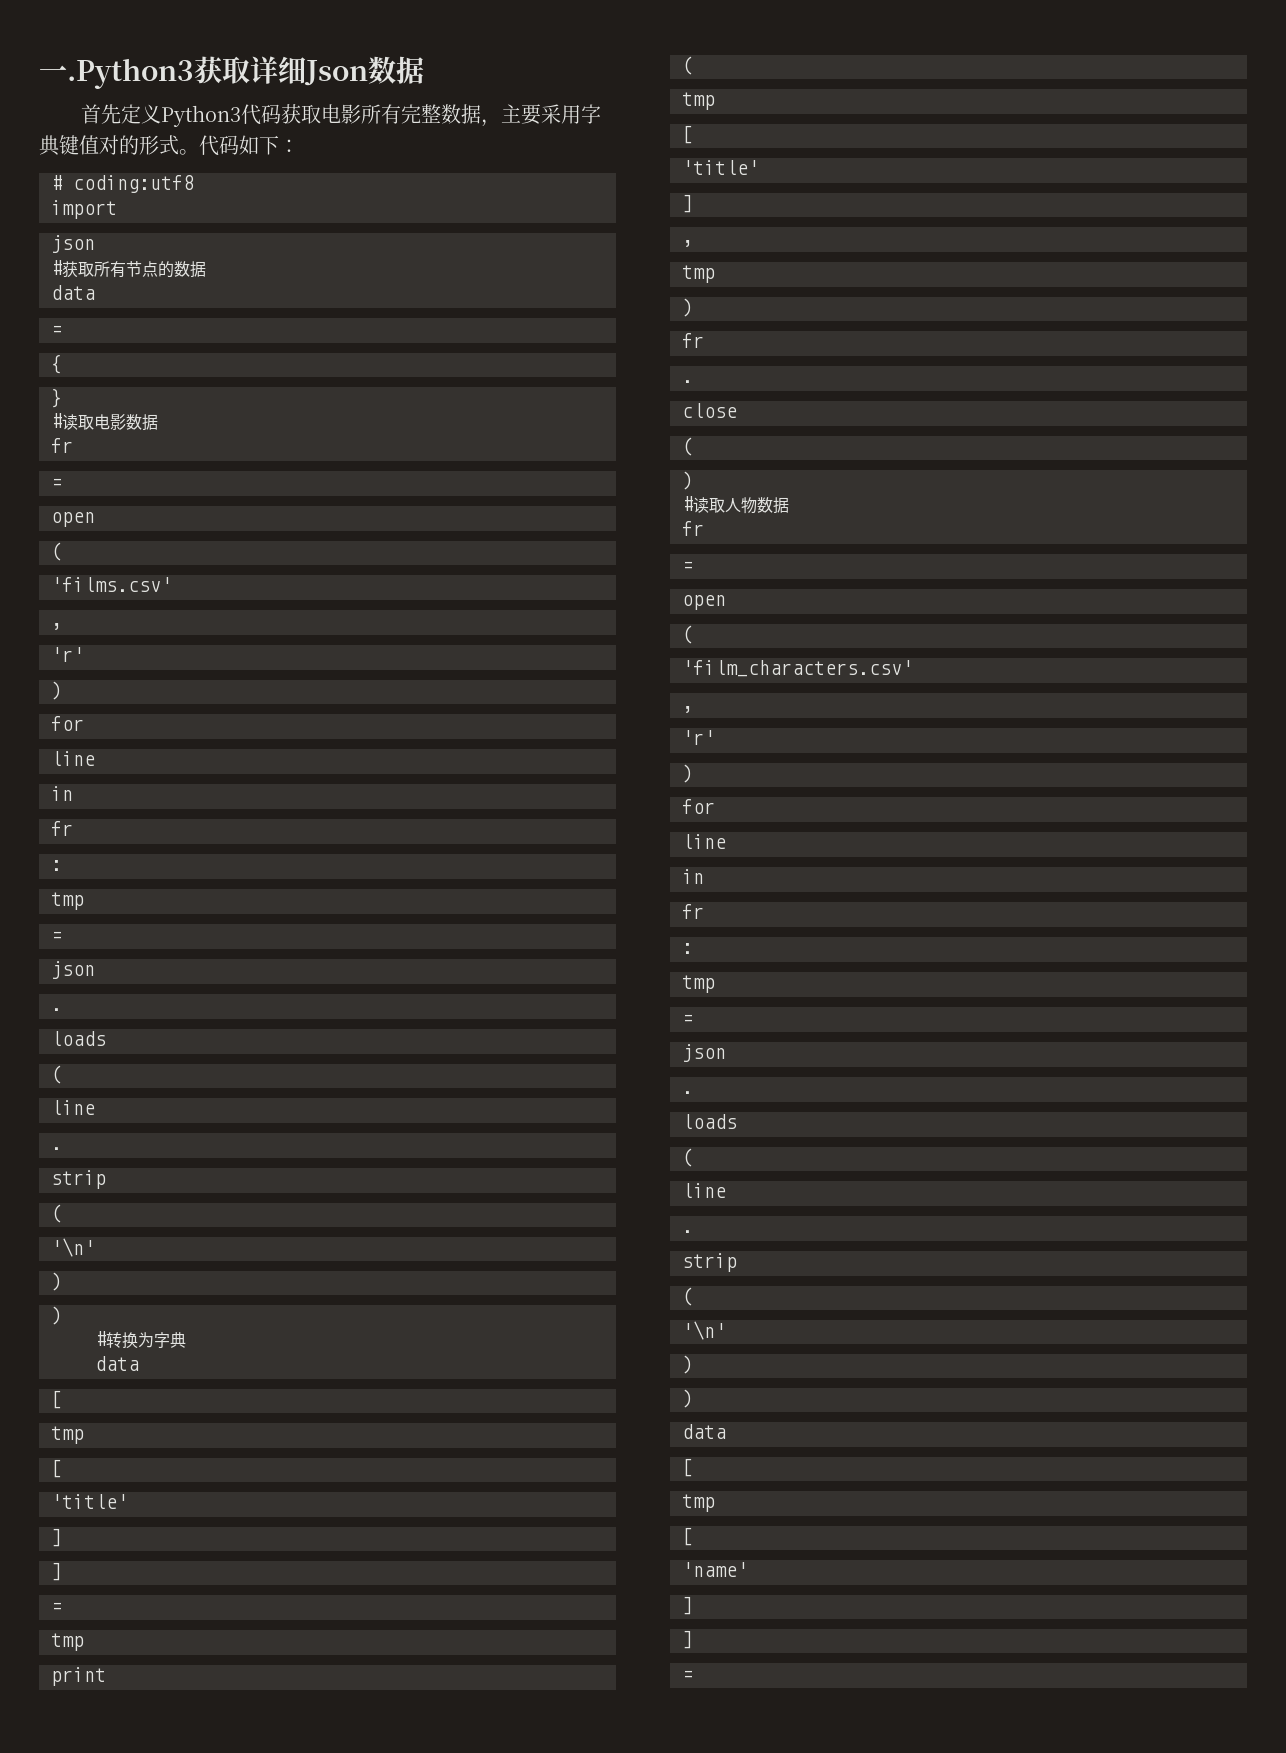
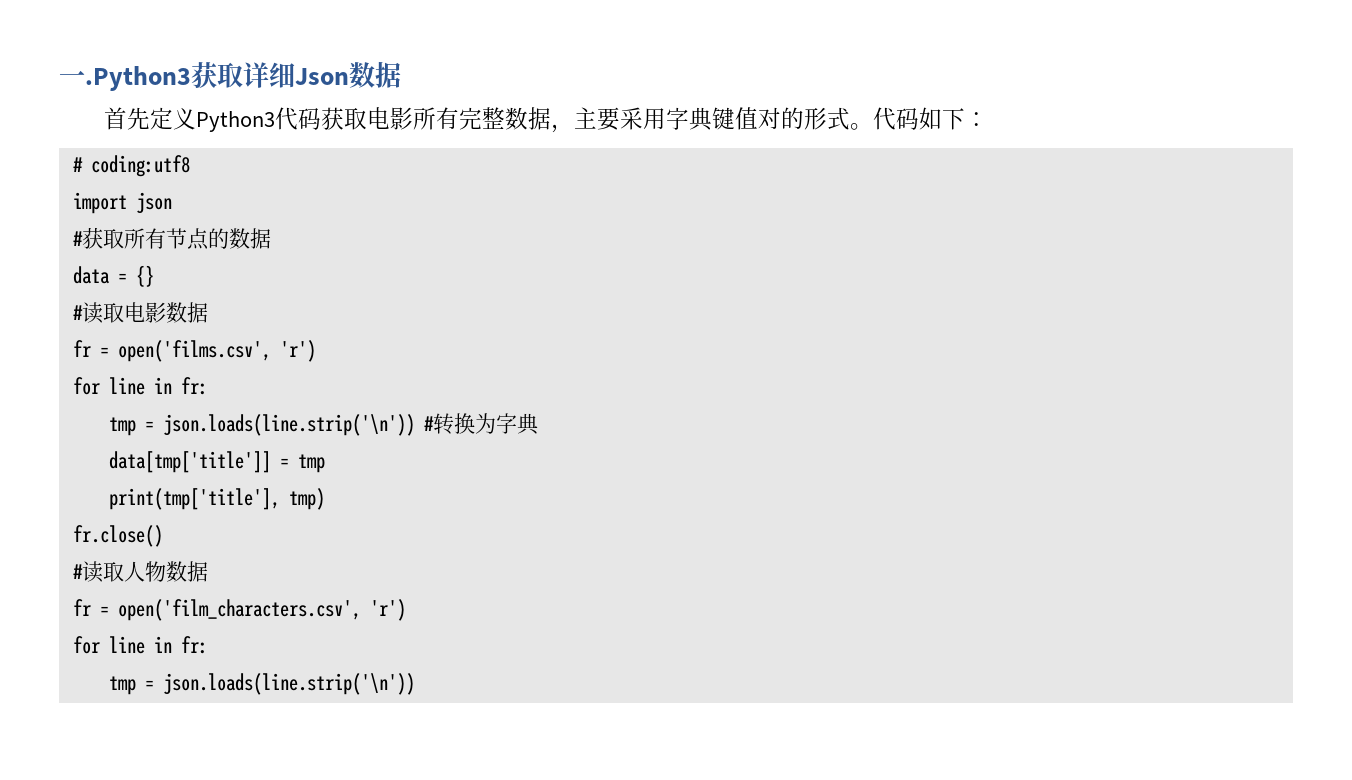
(117, 209) // -> (127, 203) none
[51,325,62,335] [51,354,62,374] [51,388,62,408] // = // { // } -> [117,265,154,287] = {}
[51,478,62,488] [51,512,95,527] [51,542,62,561] [51,577,172,592] [51,623,62,630] [51,647,84,662] [51,681,62,700] [51,716,84,731] [51,751,95,766] [51,786,73,801] [51,821,73,836] [51,860,62,871] [51,892,84,910] [51,931,62,941] [51,961,95,979] [51,1008,62,1011] [51,1031,106,1046] [51,1065,62,1084] [51,1100,95,1115] [51,1147,62,1150] [51,1170,106,1189] [51,1204,62,1223] [51,1238,95,1257] [51,1272,62,1291] [51,1306,62,1325] // = // open // ( // 'films.csv' // , // 'r' // ) // for // line // in // fr // : // tmp // = // json // . // loads // ( // line // . // strip // ( // '\n' // ) // ) // -> [99,340,316,362] [72,377,208,395] [108,414,415,436] = open('films.csv', 'r') // for line in fr: // tmp = json.loads(line.strip('\n'))
[95,1356,139,1371] [51,1390,62,1409] [51,1426,84,1444] [51,1459,62,1478] [51,1494,128,1509] [51,1528,62,1547] [51,1562,62,1581] [51,1602,62,1612] [51,1633,84,1651] [51,1667,106,1686] [682,56,693,75] [682,92,715,110] [682,125,693,144] [682,160,759,175] [682,194,693,213] [682,240,693,247] [682,265,715,283] [682,298,693,317] [682,333,704,348] [682,380,693,383] [682,403,737,418] [682,437,693,456] [682,471,693,490] data // [ // tmp // [ // 'title' // ] // ] // = // tmp // print // ( // tmp // [ // 'title' // ] // , // tmp // ) // fr // . // close // ( // ) -> [108,451,325,473] [108,488,325,510] [72,525,163,547] data[tmp['title']] = tmp // print(tmp['title'], tmp) // fr.close()
[682,561,693,571] [682,595,726,610] [682,625,693,644] [682,660,913,677] [682,706,693,713] [682,730,715,745] [682,764,693,783] [682,799,715,814] [682,834,726,849] [682,869,704,884] [682,904,704,919] [682,943,693,954] [682,975,715,993] [682,1014,693,1024] [682,1044,726,1062] [682,1091,693,1094] [682,1114,737,1129] [682,1148,693,1167] [682,1183,726,1198] [682,1230,693,1233] [682,1253,737,1272] [682,1287,693,1306] [682,1321,726,1340] [682,1355,693,1374] [682,1389,693,1408] [682,1424,726,1439] [682,1458,693,1477] [682,1494,715,1512] [682,1527,693,1546] [682,1562,748,1577] [682,1596,693,1615] [682,1630,693,1649] [682,1670,693,1680] // = // open // ( // 'film_characters.csv' // , // 'r' // ) // for // line // in // fr // : // tmp // = // json // . // loads // ( // line // . // strip // ( // '\n' // ) // ) // data // [ // tmp // [ // 'name' // ] // ] // = -> [99,599,406,621] [72,636,208,654] [108,673,415,695] = open('film_characters.csv', 'r') // for line in fr: // tmp = json.loads(line.strip('\n'))

